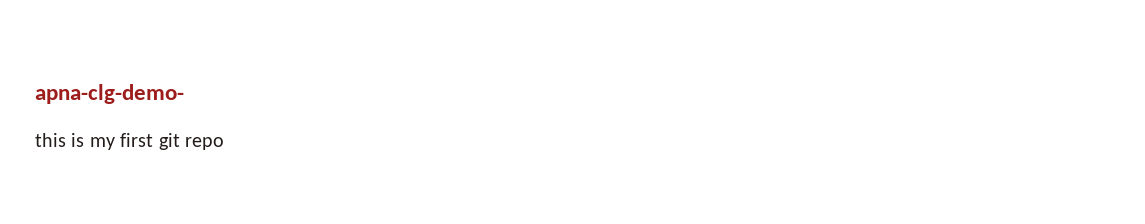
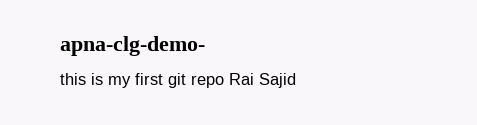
(225, 143) none -> [229,73,296,88] Rai Sajid

